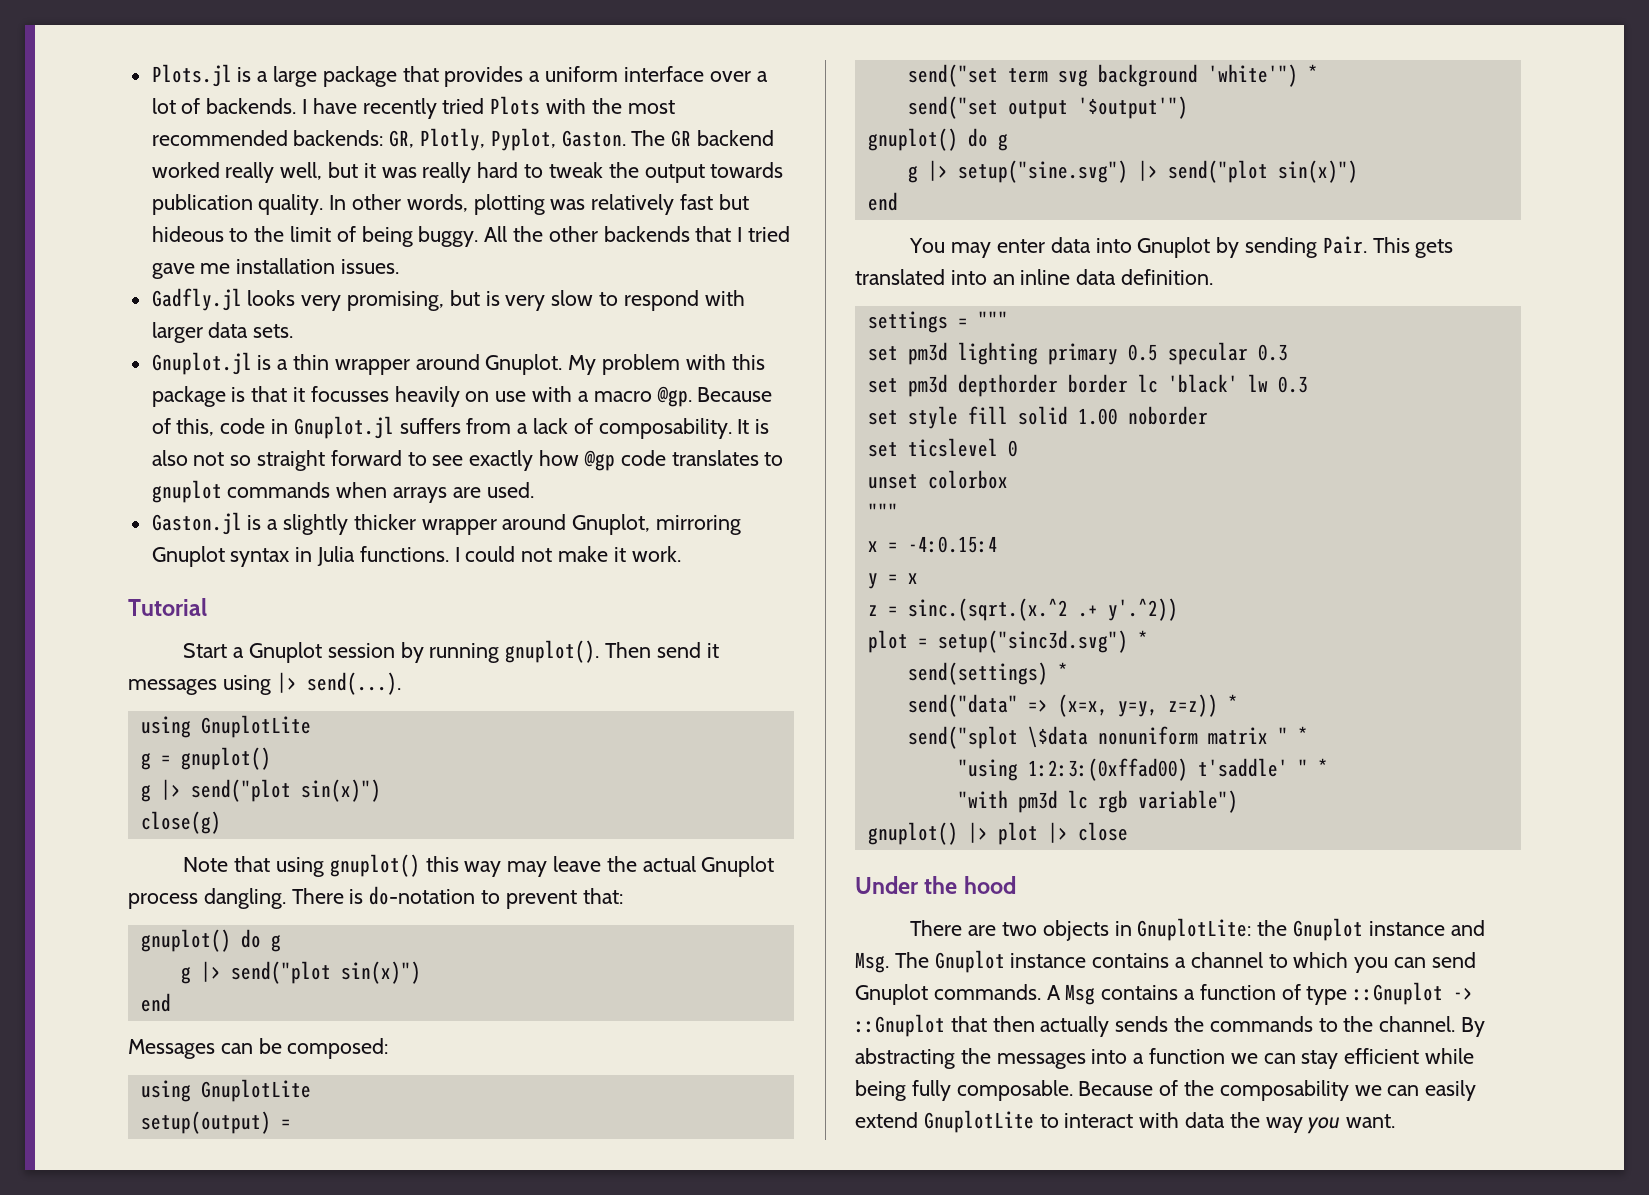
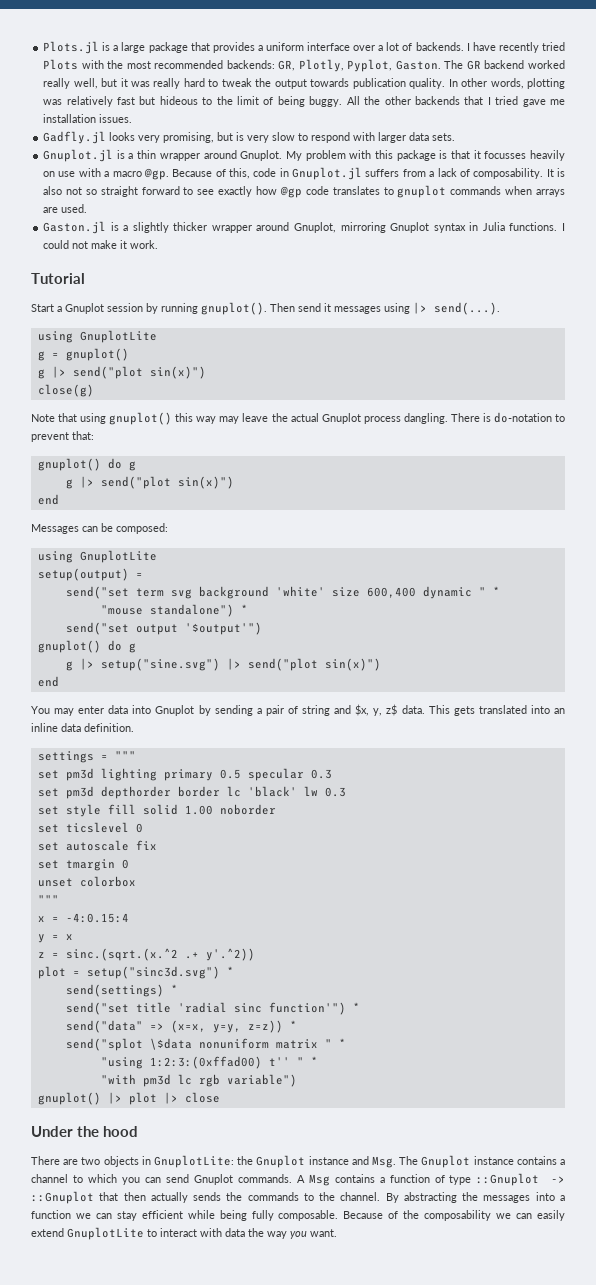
[1207,64,1298,87] 'white'") -> [275,586,500,599] [100,604,234,617] 'white' size 600,400 dynamic " * // "mouse standalone")
[1322,236,1367,254] Pair. -> [256,704,425,716] a pair of string and $x, y, z$ data.
(1018, 448) none -> [37,840,157,851] [37,859,129,871] // set autoscale fix // set tmargin 0
(1068, 671) none -> [65,1002,360,1015] // send("set title 'radial sinc function'") *
[1197,758,1288,777] t'saddle' -> [268,1057,290,1066] t''

